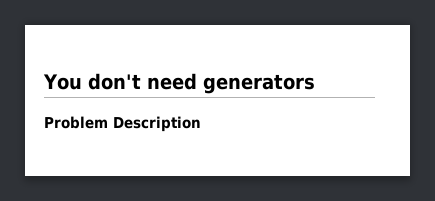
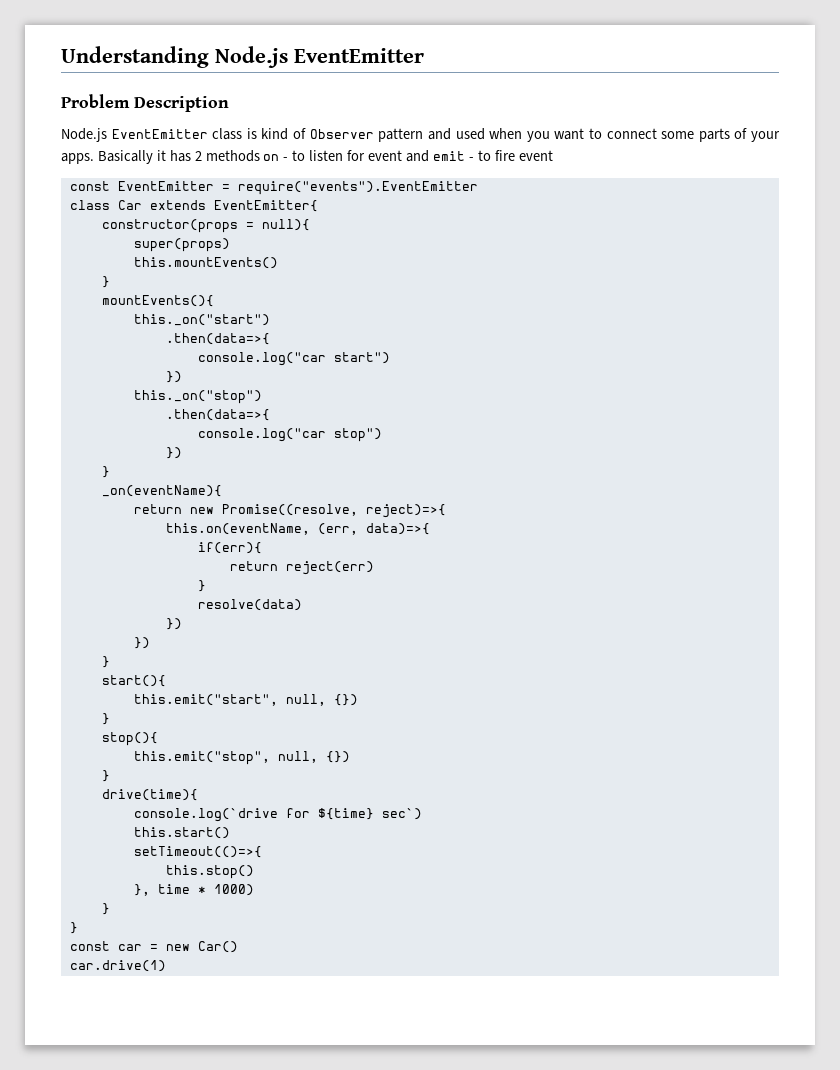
[43,73,315,94] [44,116,201,132] You don't need generators // Problem Description -> [61,46,424,68] [61,94,229,112] [61,128,780,142] [61,150,553,164] [69,181,478,195] [69,200,318,212] [101,219,310,233] [133,238,230,252] [133,257,278,269] [101,276,110,288] [101,295,214,307] [133,314,270,326] [165,333,270,345] [197,352,390,366] [165,371,182,383] [133,390,262,404] [165,409,270,421] [197,428,382,442] [165,447,182,459] [101,466,110,478] [101,485,222,497] [133,504,446,518] [165,523,430,535] [197,542,262,554] [229,561,374,575] [197,580,206,592] [197,599,302,611] [165,618,182,630] [133,637,150,649] [101,656,110,668] [101,675,166,687] [133,694,358,706] [101,713,110,725] [101,732,158,746] [133,751,350,765] [101,770,110,782] [101,789,198,801] [133,808,422,822] [133,827,230,839] [133,846,262,858] [165,865,254,879] [133,884,254,896] [101,903,110,915] [69,922,78,934] [69,941,238,953] [69,960,166,972] Understanding Node.js EventEmitter // Problem Description // Node.js EventEmitter class is kind of Observer pattern and used when you want to connect some parts of your apps. Basically it has 2 methods on - to listen for event and emit - to fire event // const EventEmitter = require("events").EventEmitter // class Car extends EventEmitter{ // constructor(props = null){ // super(props) // this.mountEvents() // } // mountEvents(){ // this._on("start") // .then(data=>{ // console.log("car start") // }) // this._on("stop") // .then(data=>{ // console.log("car stop") // }) // } // _on(eventName){ // return new Promise((resolve, reject)=>{ // this.on(eventName, (err, data)=>{ // if(err){ // return reject(err) // } // resolve(data) // }) // }) // } // start(){ // this.emit("start", null, {}) // } // stop(){ // this.emit("stop", null, {}) // } // drive(time){ // console.log(`drive for ${time} sec`) // this.start() // setTimeout(()=>{ // this.stop() // }, time * 1000) // } // } // const car = new Car() // car.drive(1)

